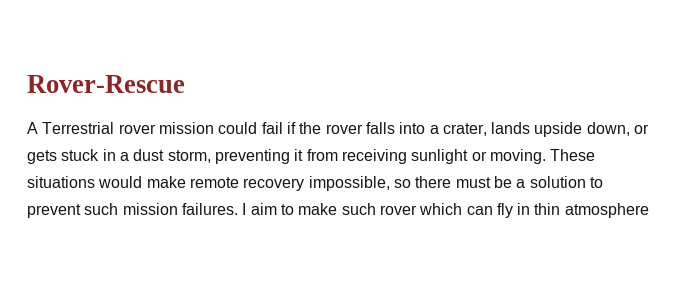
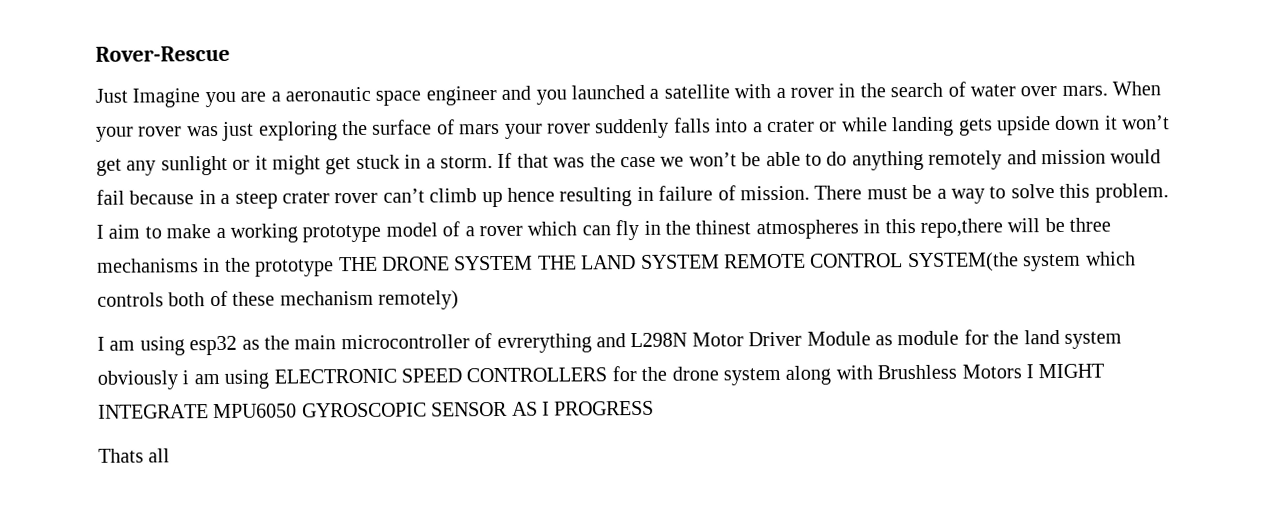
[27,122,650,137] [27,149,596,164] [27,176,603,191] [27,203,376,218] A Terrestrial rover mission could fail if the rover falls into a crater, lands upside down, or gets stuck in a dust storm, preventing it from receiving sunlight or moving. These situations would make remote recovery impossible, so there must be a solution to prevent such mission failures. I aim to make such -> [95,81,1162,108] [96,115,1171,142] [96,149,1162,176] [96,183,1169,209] [96,221,475,243] Just Imagine you are a aeronautic space engineer and you launched a satellite with a rover in the search of water over mars. When your rover was just exploring the surface of mars your rover suddenly falls into a crater or while landing gets upside down it won’t get any sunlight or it might get stuck in a storm. If that was the case we won’t be able to do anything remotely and mission would fail because in a steep crater rover can’t climb up hence resulting in failure of mission. There must be a way to solve this problem. I aim to make a working prototype model of a
[534,203,649,218] thin atmosphere -> [664,217,1112,240] [97,251,1136,277] [97,290,459,310] [97,329,1122,356] [97,363,1105,390] [98,400,655,419] [98,448,171,463] the thinest atmospheres in this repo,there will be three mechanisms in the prototype THE DRONE SYSTEM THE LAND SYSTEM REMOTE CONTROL SYSTEM(the system which controls both of these mechanism remotely) // I am using esp32 as the main microcontroller of evrerything and L298N Motor Driver Module as module for the land system obviously i am using ELECTRONIC SPEED CONTROLLERS for the drone system along with Brushless Motors I MIGHT INTEGRATE MPU6050 GYROSCOPIC SENSOR AS I PROGRESS // Thats all

